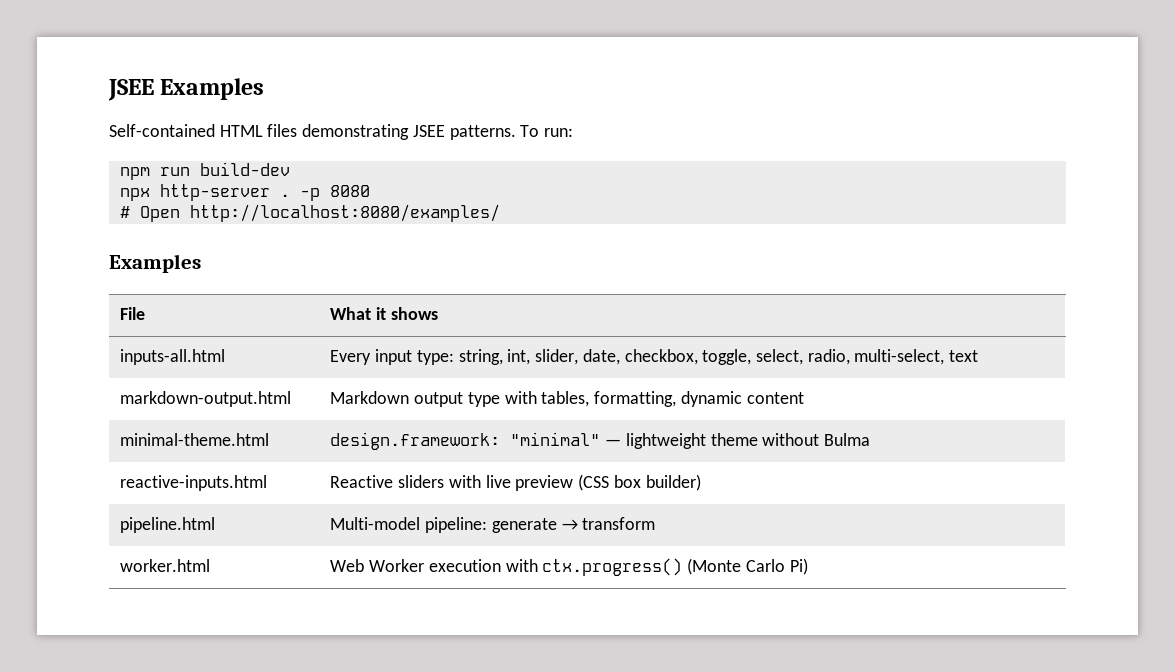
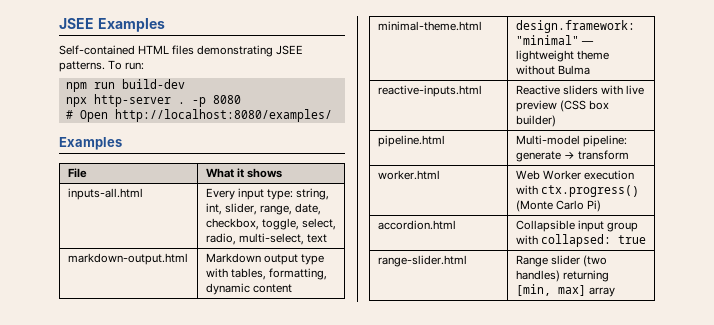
(579, 357) none -> [259,205,292,215] range,
(808, 566) none -> [377,220,456,230] [515,220,638,232] [515,234,646,247] [377,255,467,267] [515,255,607,267] [515,270,609,282] [515,284,615,297] // accordion.html | Collapsible input group with collapsed: true // range-slider.html | Range slider (two handles) returning [min, max] array

